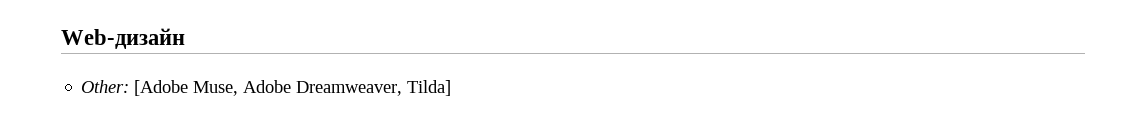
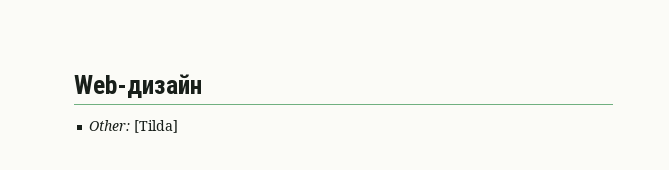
[134,80,452,96] [Adobe Muse, Adobe Dreamweaver, Tilda] -> [134,120,179,133] [Tilda]

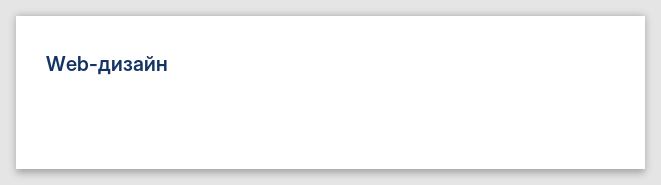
[89,120,179,133] // Other: [Tilda] -> (168, 65) none

